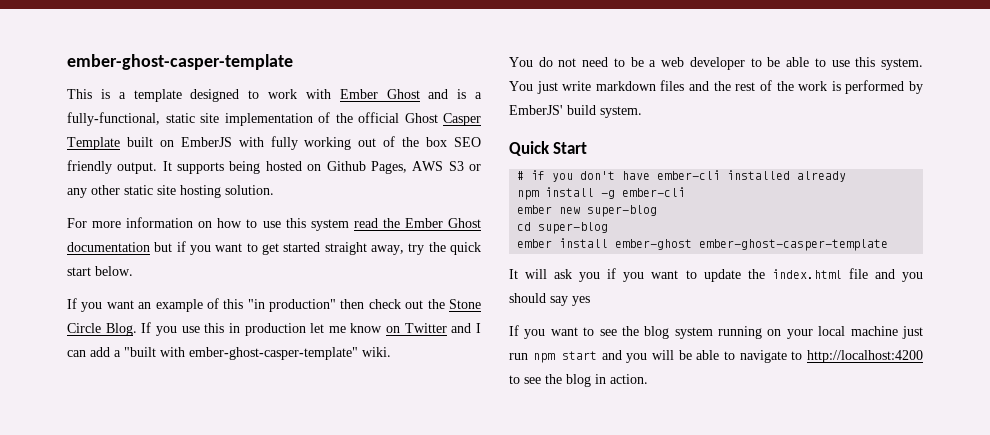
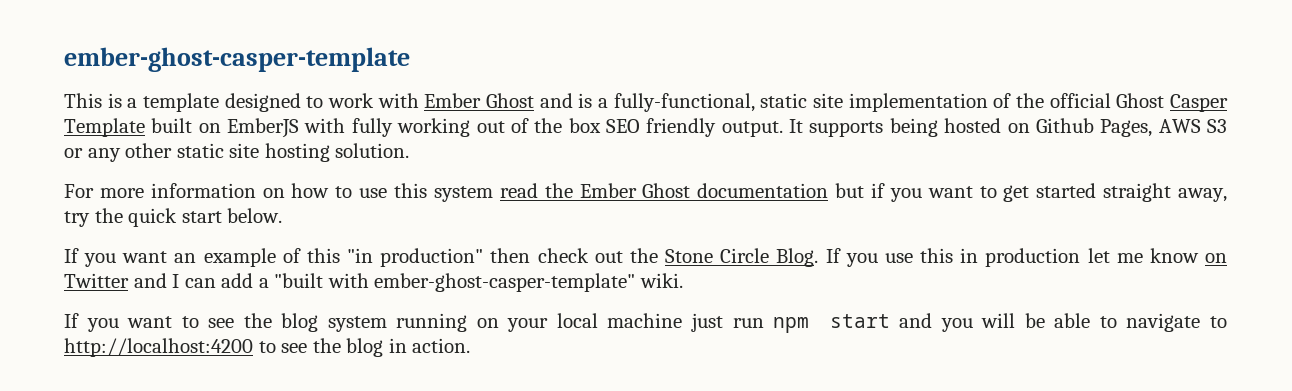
[509,57,923,70] [509,80,924,94] [509,105,642,118] [509,141,588,156] [517,170,847,182] [517,187,686,200] [517,205,658,217] [517,222,609,234] [517,238,889,251] [509,268,923,282] [509,293,590,306] // You do not need to be a web developer to be able to use this system. You just write markdown files and the rest of the work is performed by EmberJS' build system. // Quick Start // # if you don't have ember-cli installed already // npm install -g ember-cli // ember new super-blog // cd super-blog // ember install ember-ghost ember-ghost-casper-template // It will ask you if you want to update the index.html file and you should say yes -> (683, 280) none

